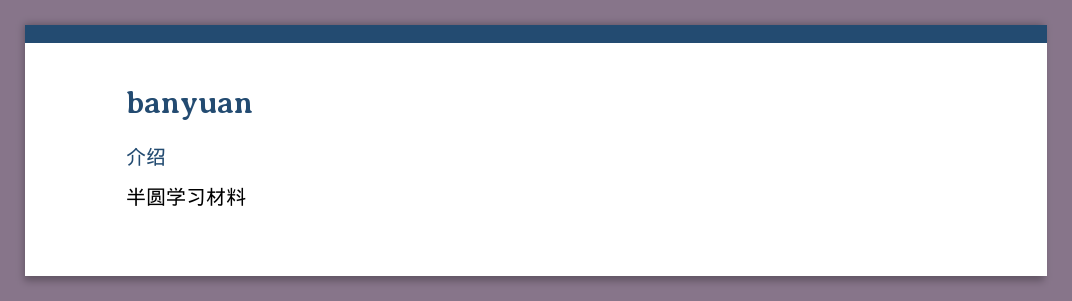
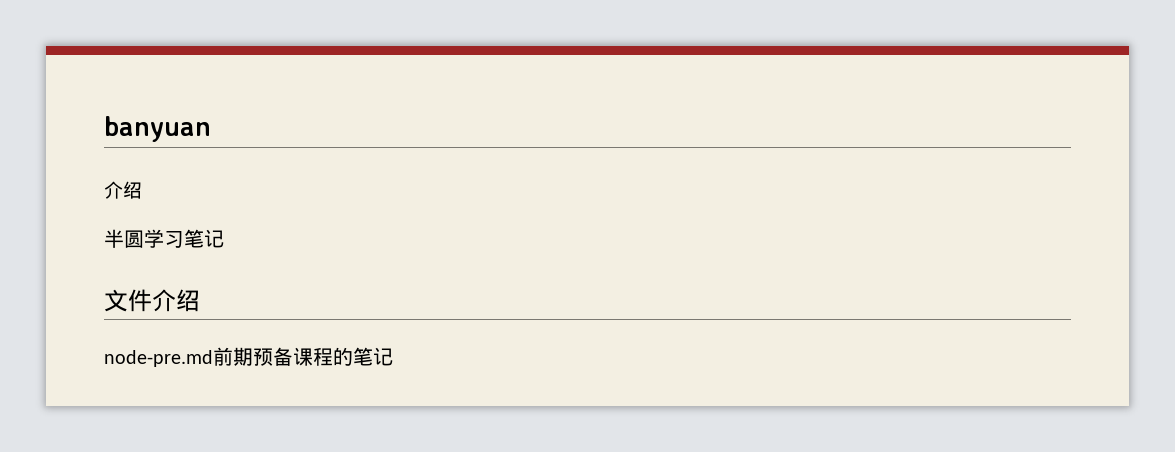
[206,187,246,206] 材料 -> [184,229,224,248] [104,289,200,312] [104,347,393,367] 笔记 // 文件介绍 // node-pre.md前期预备课程的笔记

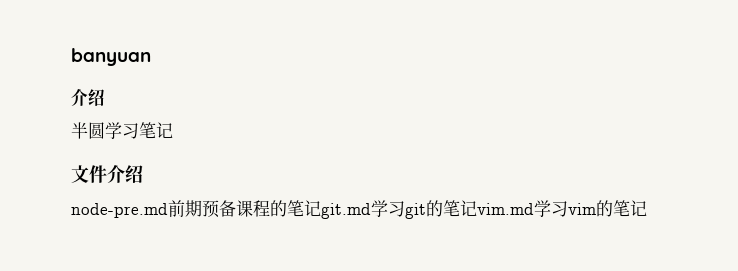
(393, 356) none -> [321,200,647,219] git.md学习git的笔记vim.md学习vim的笔记

